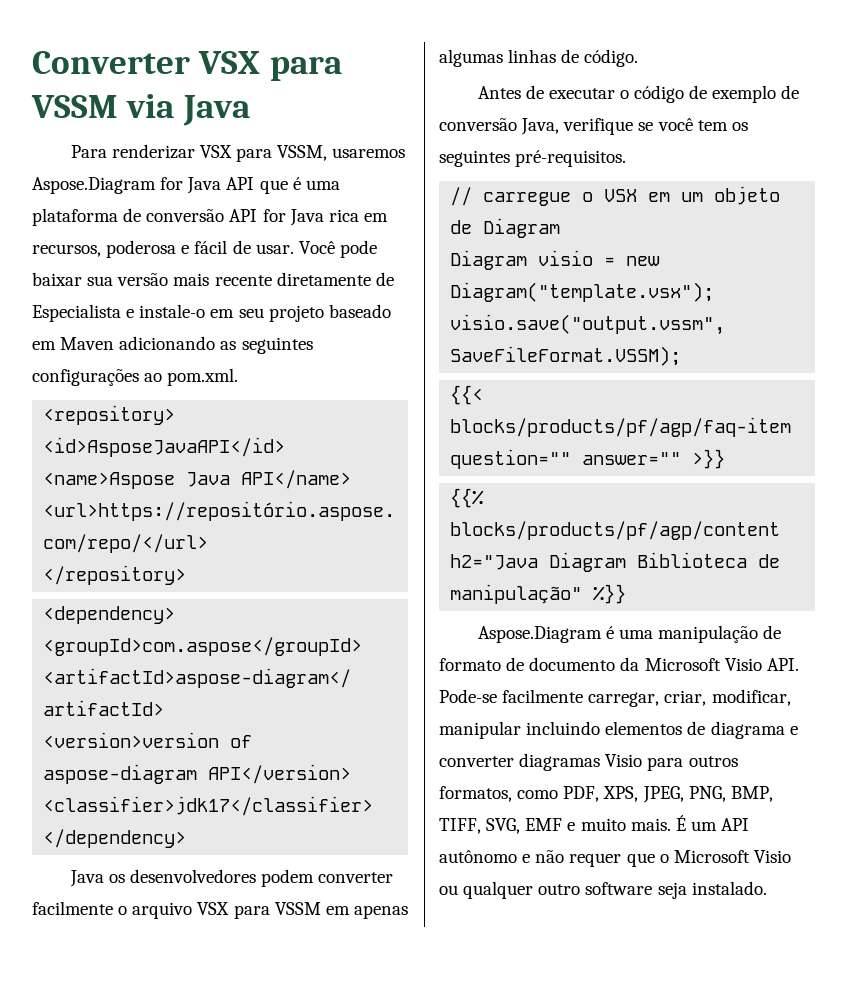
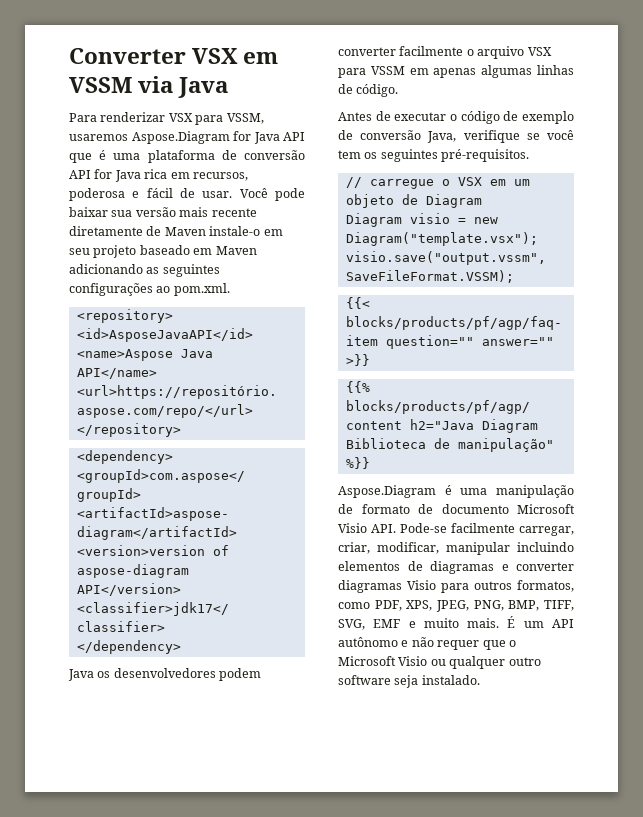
[269,56,342,81] para -> [243,52,279,64] em
[32,304,135,322] Especialista e -> [164,227,206,236] Maven
[620,657,640,671] da -> (509, 509) none
[710,721,785,739] diagrama -> [430,561,494,574] diagramas

